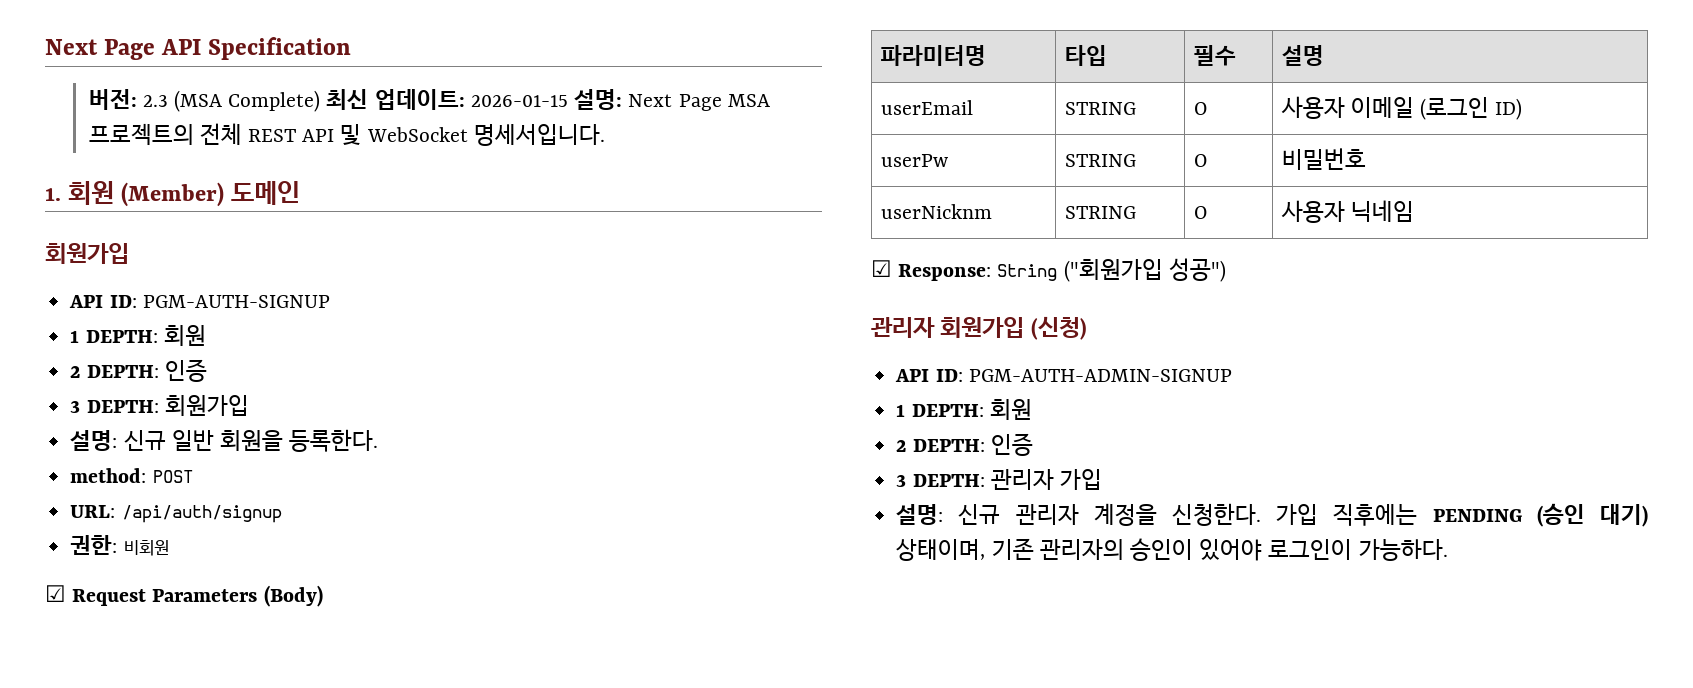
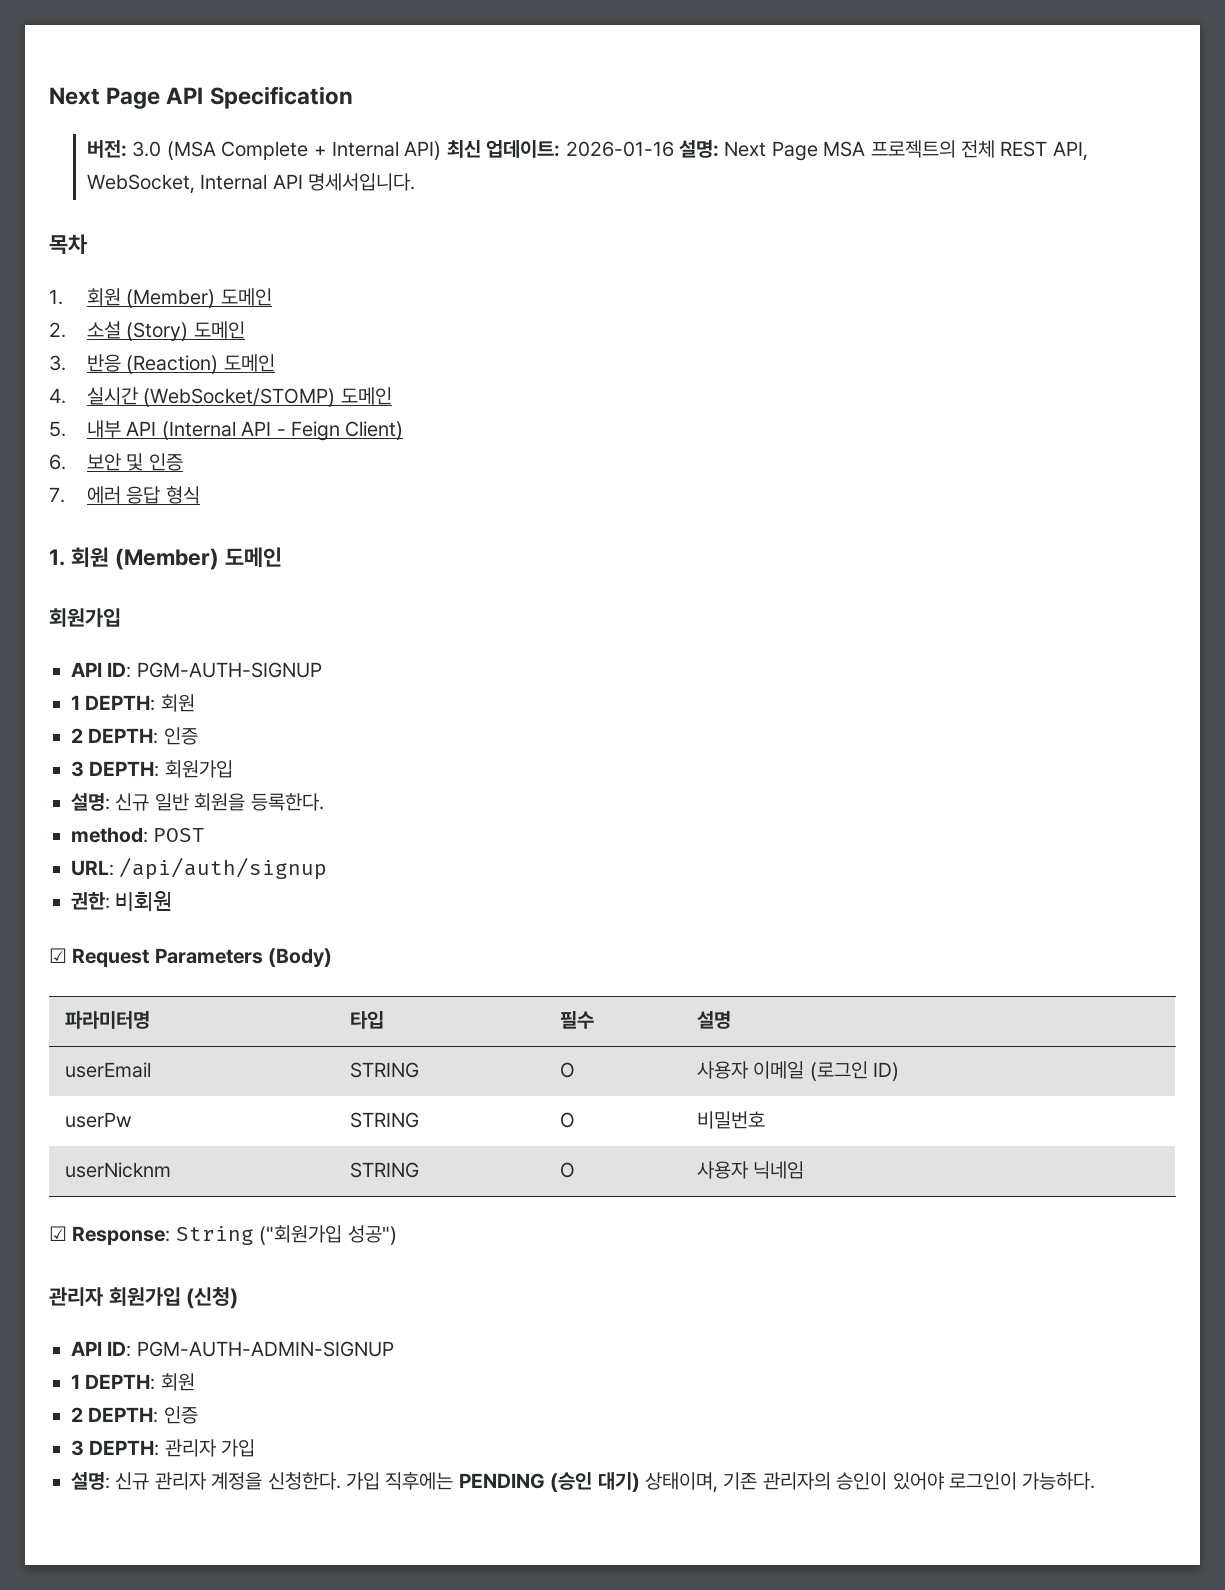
[142,90,321,112] 2.3 (MSA Complete) -> [132,141,442,160] 3.0 (MSA Complete + Internal API)
[470,95,568,107] 2026-01-15 -> [565,141,674,157] 2026-01-16
[302,124,605,146] API 및 WebSocket 명세서입니다. -> [1052,141,1088,161] [86,173,416,194] [49,234,87,254] [49,288,272,308] [49,321,245,341] [49,354,275,374] [49,387,392,407] [49,420,404,441] [49,453,183,471] [49,486,200,504] API, WebSocket, Internal API 명세서입니다. // 목차 // 1. 회원 (Member) 도메인 // 2. 소설 (Story) 도메인 // 3. 반응 (Reaction) 도메인 // 4. 실시간 (WebSocket/STOMP) 도메인 // 5. 내부 API (Internal API - Feign Client) // 6. 보안 및 인증 // 7. 에러 응답 형식

